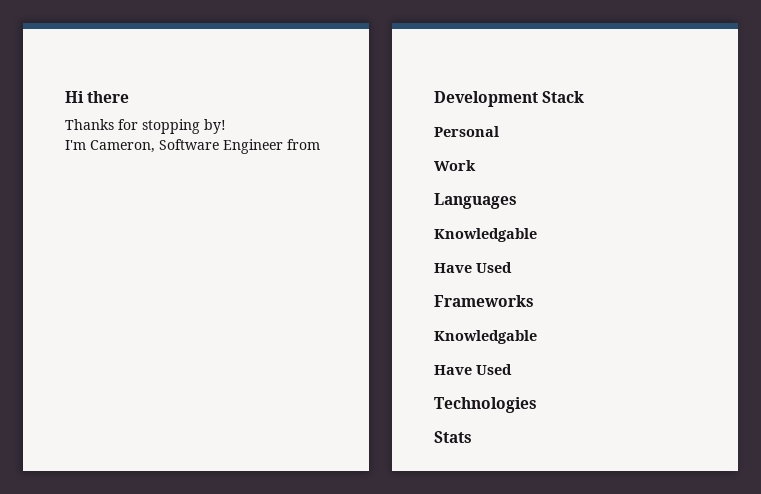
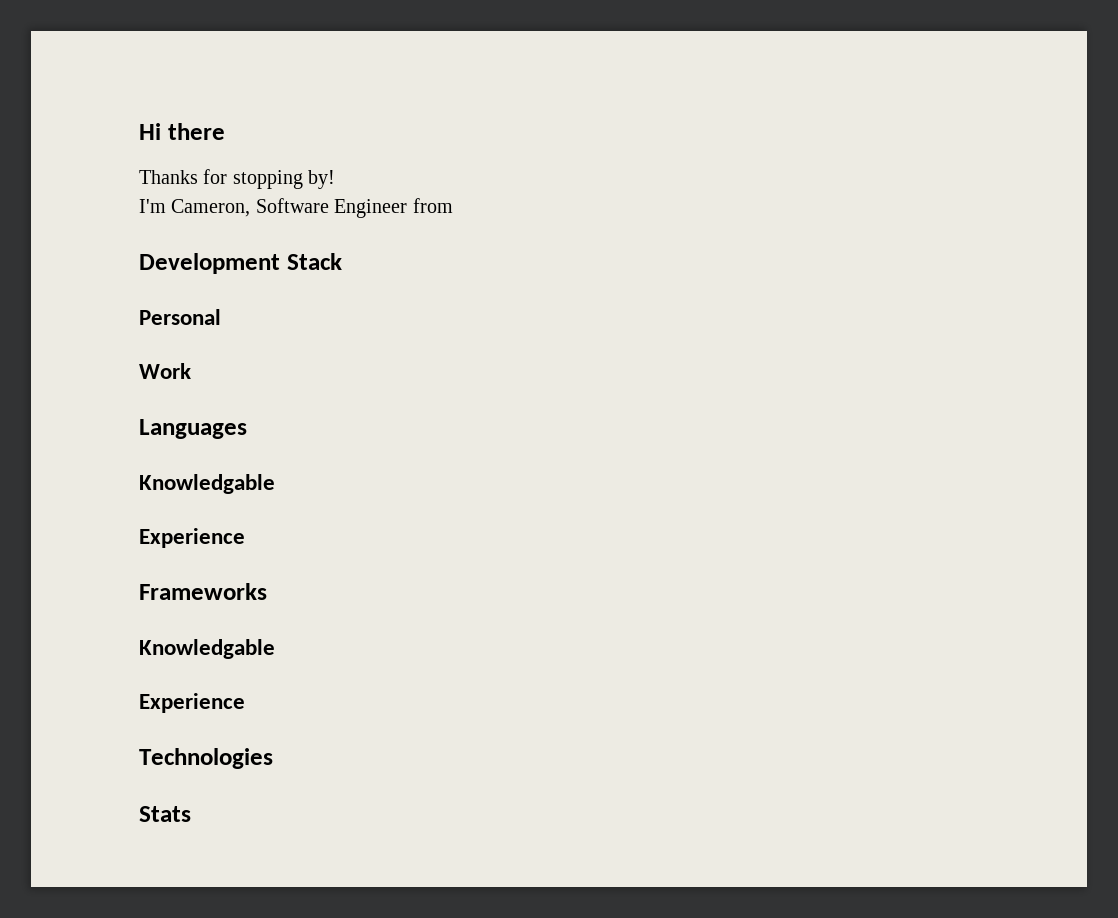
[434,262,512,273] Have Used -> [139,528,245,548] Experience
[434,364,512,375] Have Used -> [139,693,245,713] Experience

